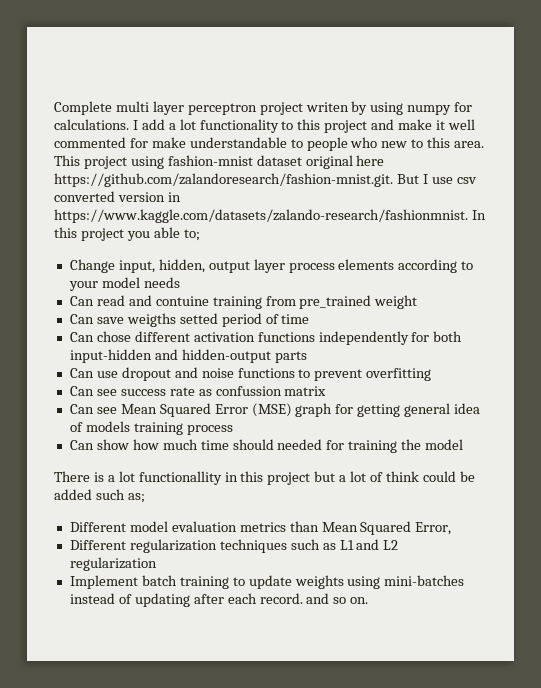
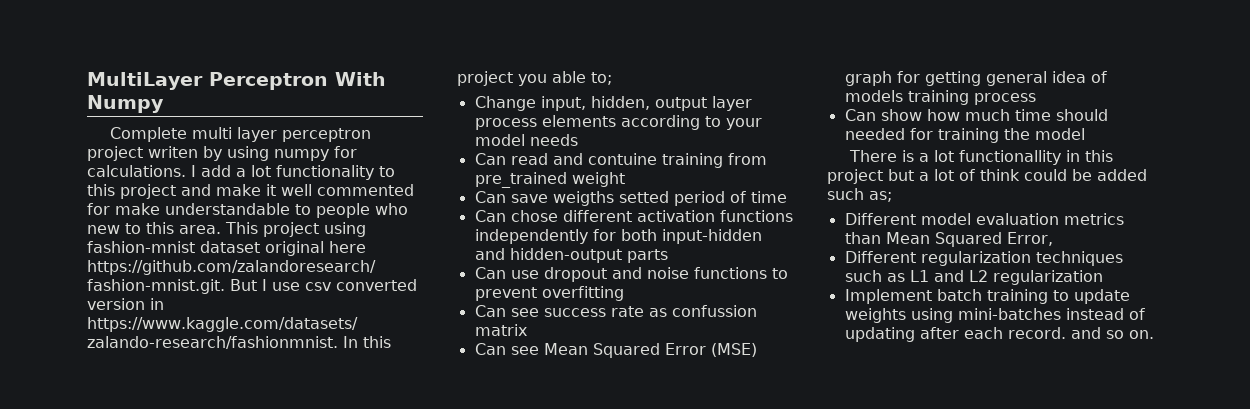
(54, 108) none -> [87,72,386,90] [87,95,164,113] MultiLayer Perceptron With Numpy //

